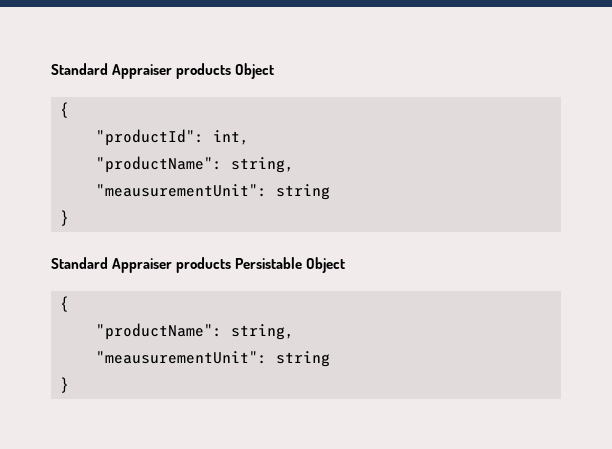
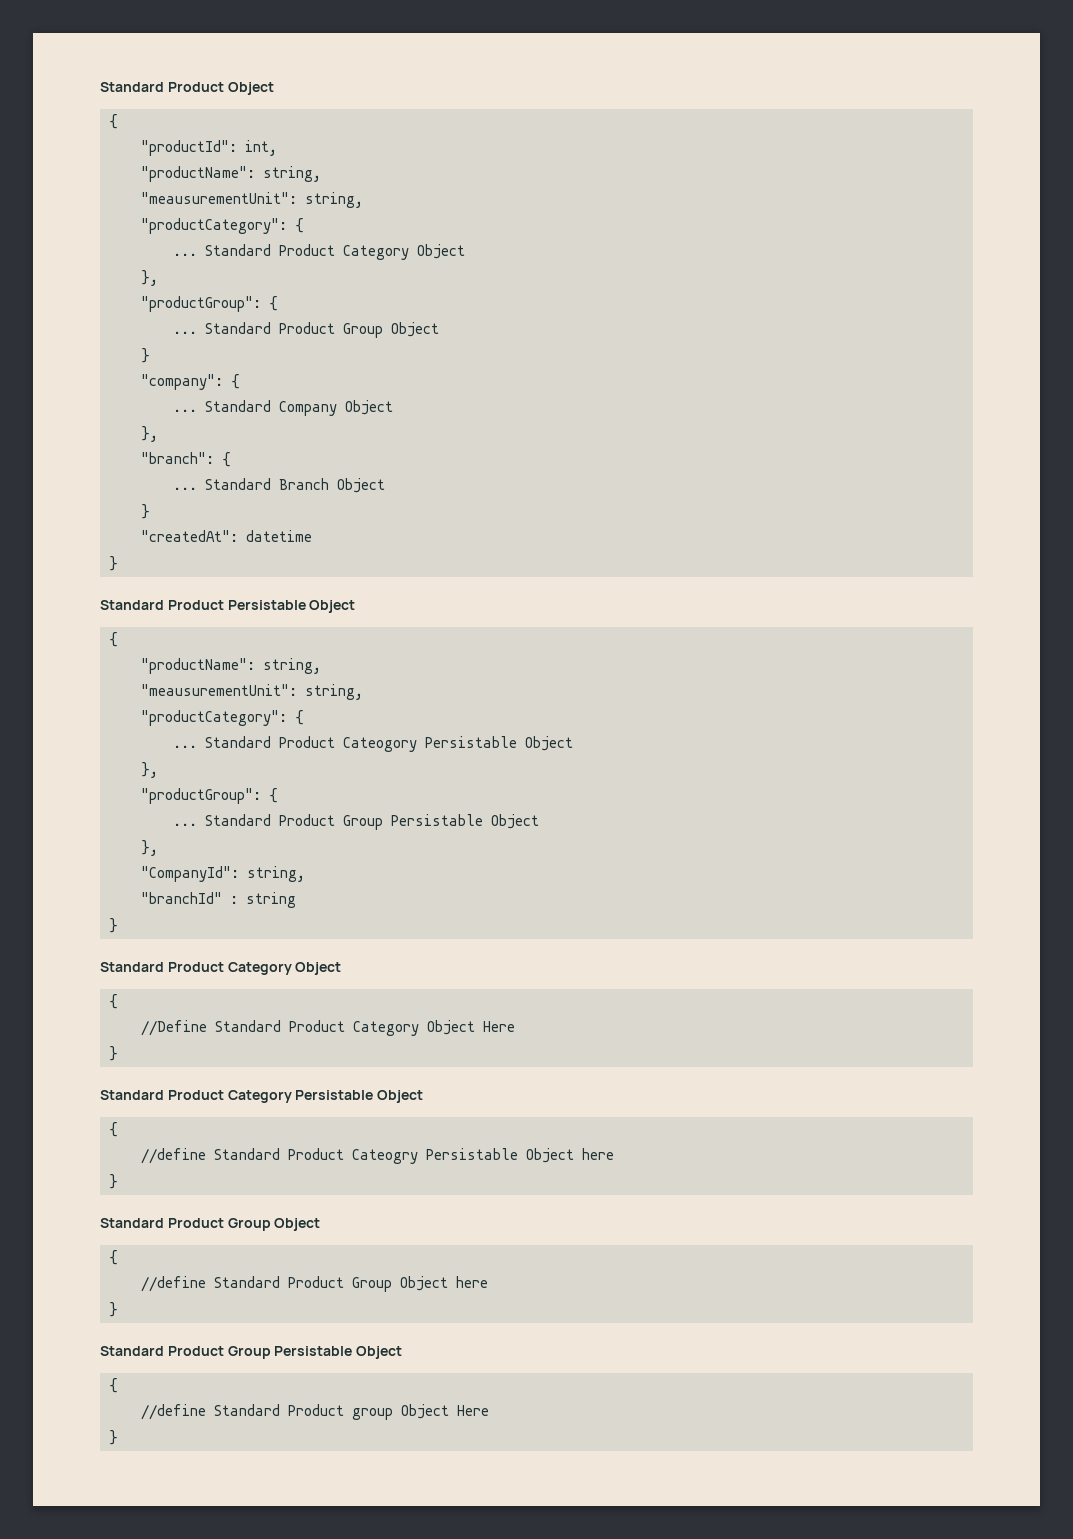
[51,63,232,79] Standard Appraiser products -> [100,82,224,92] Standard Product
[276,184,330,200] [60,210,69,226] [51,257,232,273] string // } // Standard Appraiser products -> [305,192,363,208] [141,218,304,234] [173,244,465,260] [141,270,158,286] [141,296,278,312] [173,322,439,338] [141,348,150,363] [141,374,240,390] [173,400,393,416] [141,426,158,442] [141,452,231,467] [173,478,385,493] [141,504,150,519] [141,530,312,542] [109,556,118,571] [100,600,224,610] string, // "productCategory": { // ... Standard Product Category Object // }, // "productGroup": { // ... Standard Product Group Object // } // "company": { // ... Standard Company Object // }, // "branch": { // ... Standard Branch Object // } // "createdAt": datetime // } // Standard Product
[276,351,330,367] string -> [305,684,363,700] [141,710,304,726] [173,736,573,752] [141,762,158,778] [141,788,278,804] [173,814,539,830] [141,840,158,856] [141,866,305,882] [141,892,296,908] [109,918,118,933] [100,962,342,975] [109,994,118,1009] [141,1020,515,1036] [109,1046,118,1061] [100,1090,424,1103] [109,1122,118,1137] [141,1148,614,1164] [109,1174,118,1189] [100,1218,321,1231] [109,1250,118,1265] [141,1276,488,1292] [109,1302,118,1317] [100,1346,403,1359] [109,1378,118,1393] [141,1404,489,1420] string, // "productCategory": { // ... Standard Product Cateogory Persistable Object // }, // "productGroup": { // ... Standard Product Group Persistable Object // }, // "CompanyId": string, // "branchId" : string // } // Standard Product Category Object // { // //Define Standard Product Category Object Here // } // Standard Product Category Persistable Object // { // //define Standard Product Cateogry Persistable Object here // } // Standard Product Group Object // { // //define Standard Product Group Object here // } // Standard Product Group Persistable Object // { // //define Standard Product group Object Here

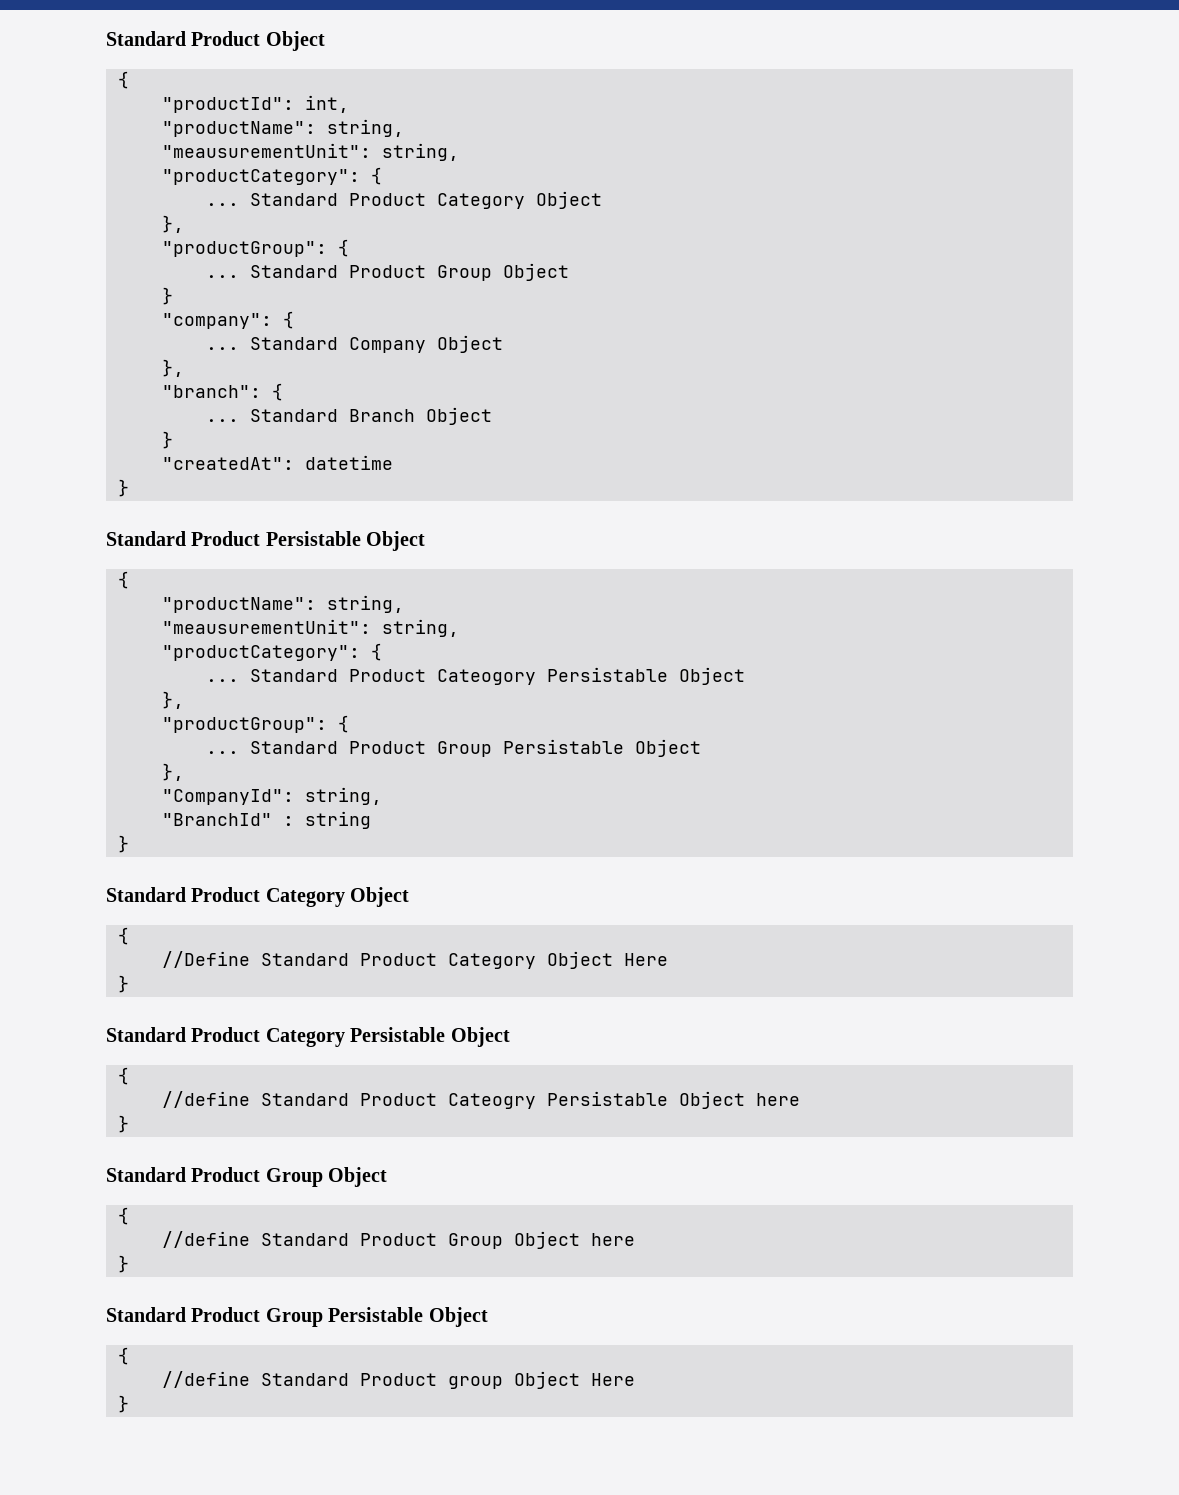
[141,892,222,904] "branchId" -> [162,813,272,826] "BranchId"

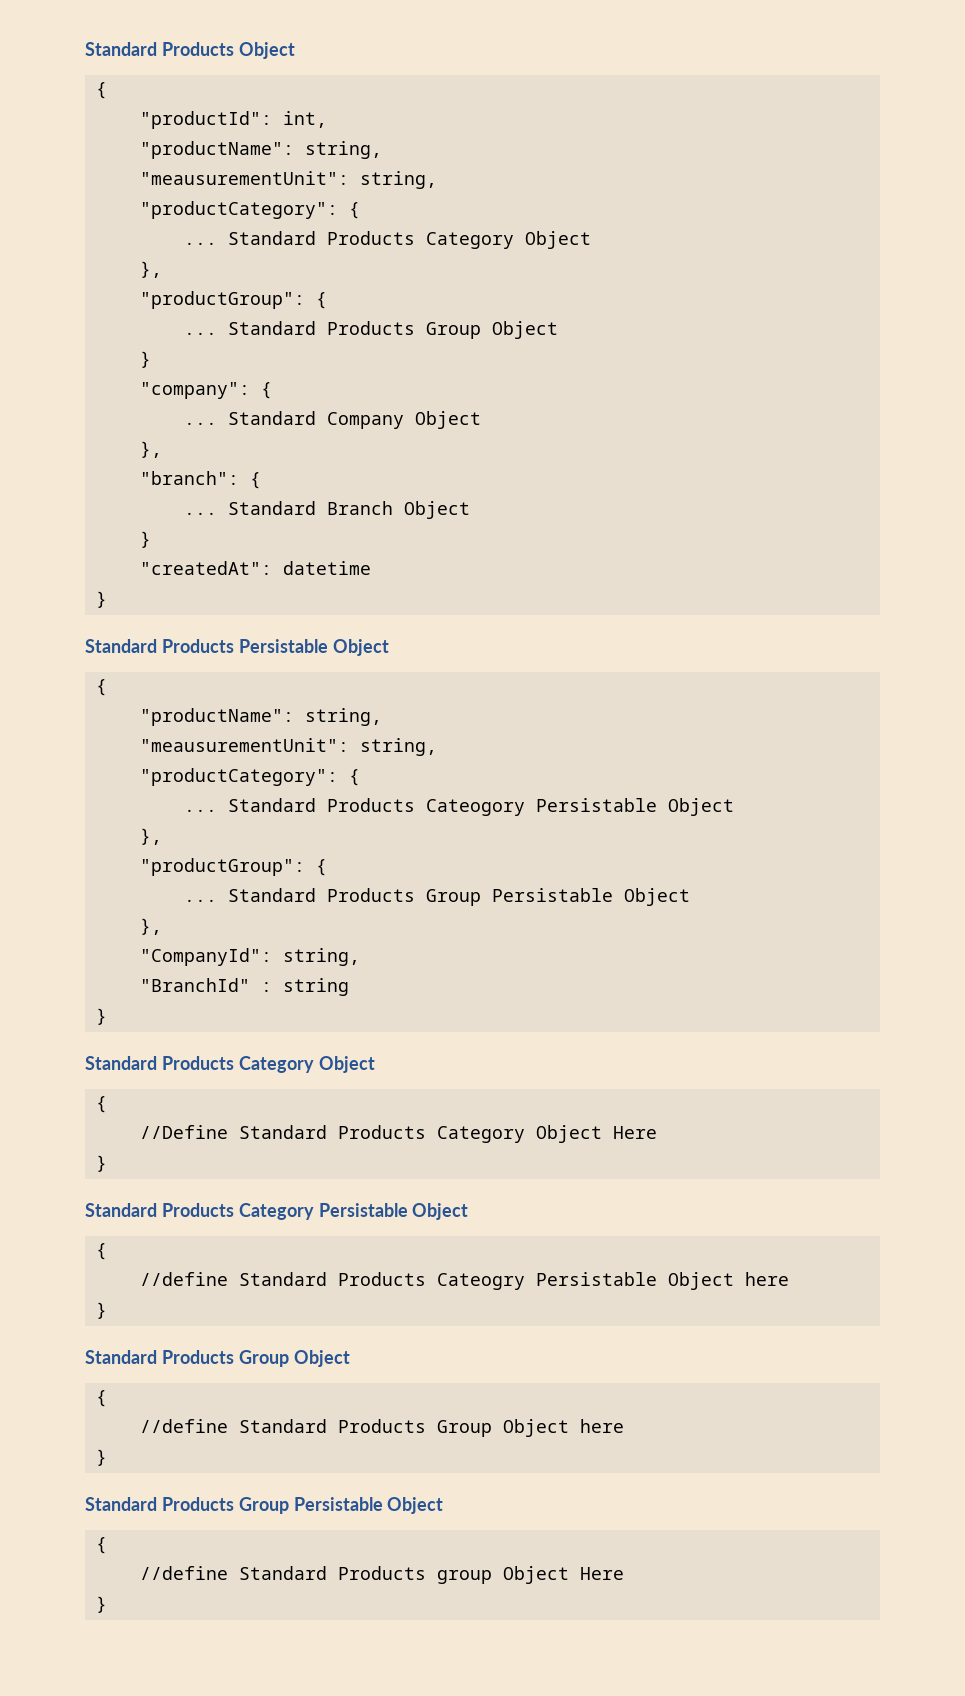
[106,31,261,46] Standard Product -> [85,42,234,56] Standard Products
[349,193,426,206] Product -> [326,231,415,245] Products
[349,265,426,278] Product -> [326,321,415,335] Products
[191,531,261,546] Product -> [161,639,234,653] Products
[349,669,426,682] Product -> [326,798,415,812] Products
[349,741,426,754] Product -> [326,888,415,902] Products
[191,887,261,902] Product -> [161,1056,234,1070] Products
[360,953,437,966] Product -> [337,1125,426,1139] Products
[191,1027,261,1042] Product -> [161,1203,234,1217] Products
[360,1093,437,1106] Product -> [337,1272,426,1286] Products
[191,1167,261,1182] Product -> [161,1350,234,1364] Products
[360,1233,437,1246] Product -> [337,1419,426,1433] Products
[191,1307,261,1322] Product -> [161,1497,234,1511] Products
[360,1373,437,1386] Product -> [337,1566,426,1580] Products

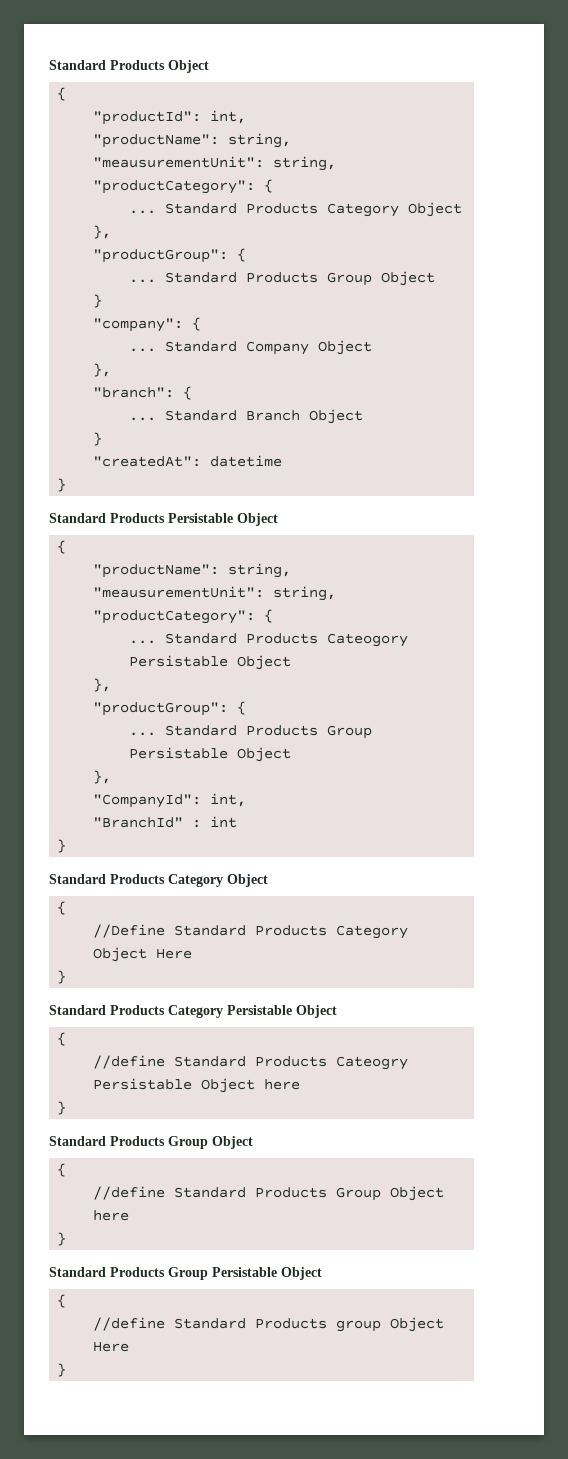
[282,948,360,966] string, -> [210,793,247,807] int,
[282,978,349,996] string -> [210,816,238,828] int

